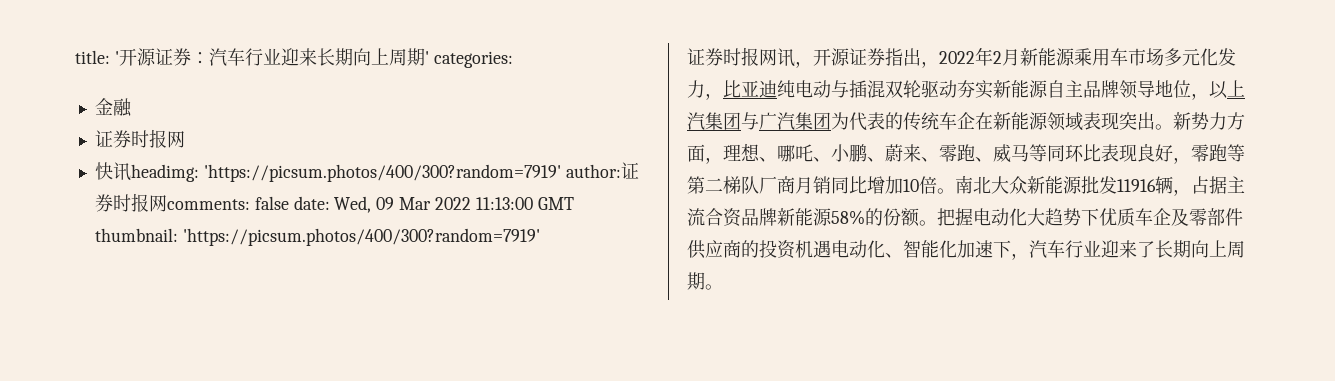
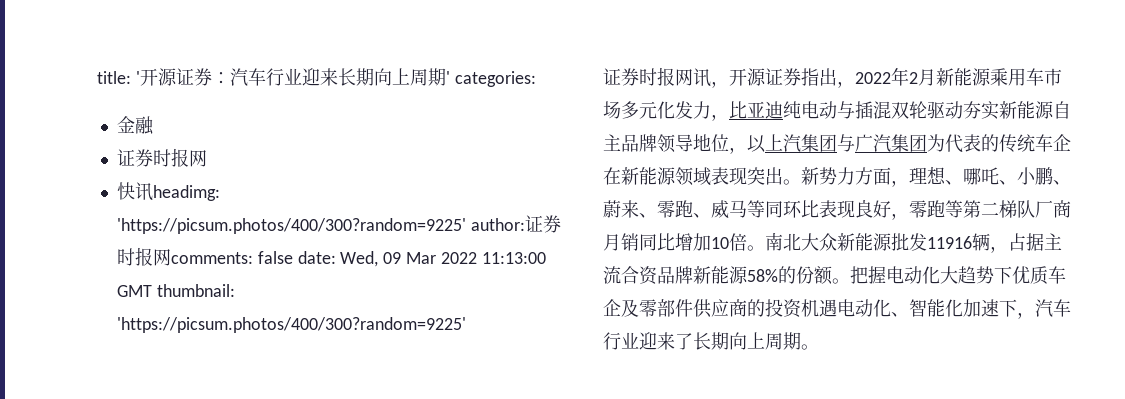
[203,164,561,182] 'https://picsum.photos/400/300?random=7919' -> [116,218,466,234] 'https://picsum.photos/400/300?random=9225'
[182,228,540,246] 'https://picsum.photos/400/300?random=7919' -> [116,317,466,333] 'https://picsum.photos/400/300?random=9225'

